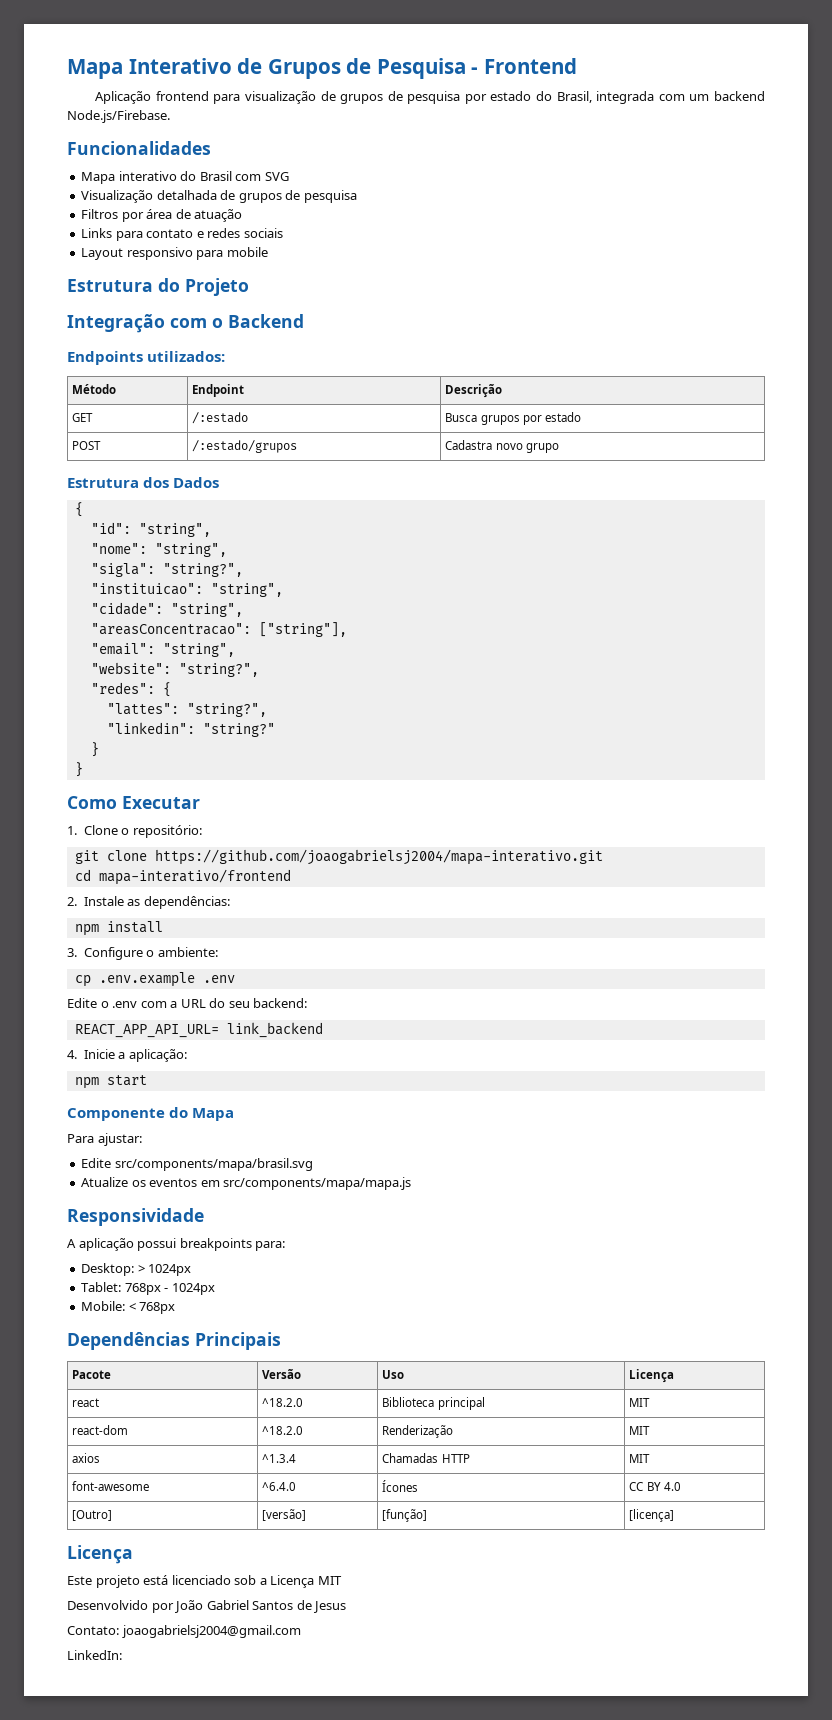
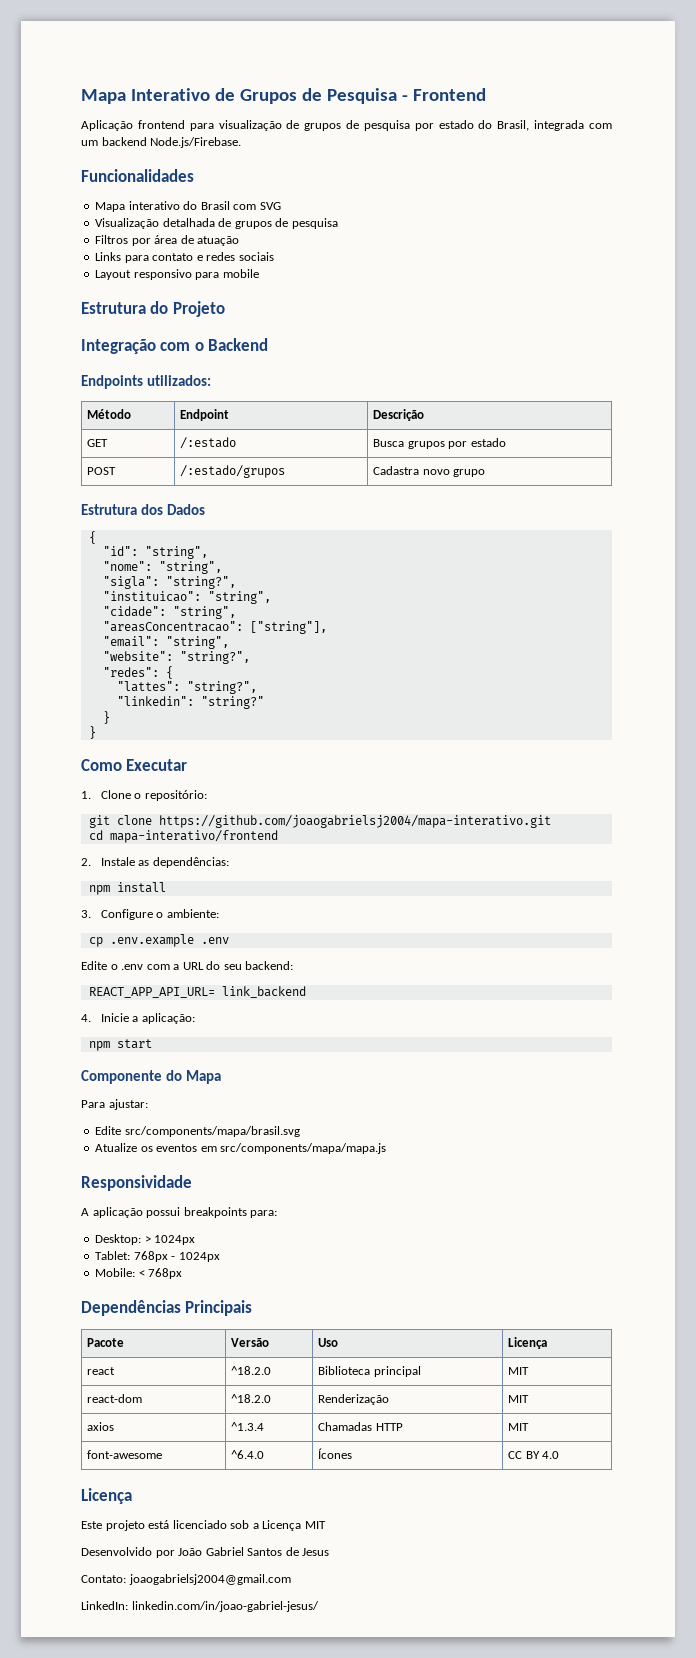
[72,1510,113,1521] [262,1509,307,1521] [382,1509,428,1522] [629,1509,675,1522] // [Outro] | [versão] | [função] | [licença] -> (560, 1455) none
(122, 1655) none -> [131,1601,319,1612] linkedin.com/in/joao-gabriel-jesus/

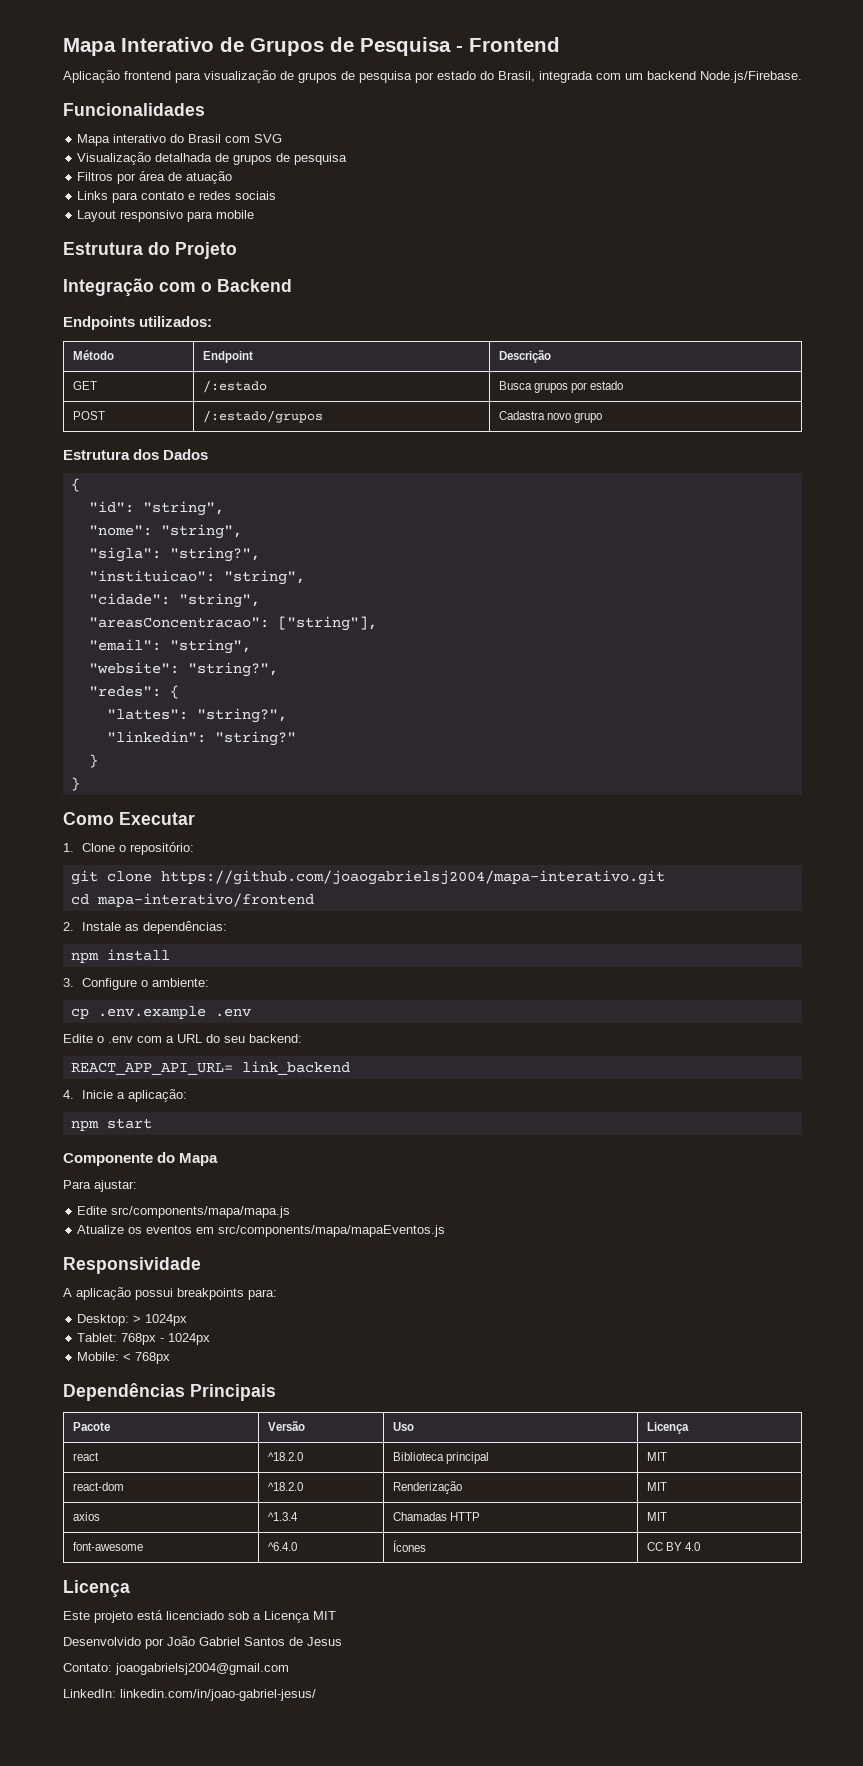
[124,1126,300,1137] src/components/mapa/brasil.svg -> [111,1206,291,1218] src/components/mapa/mapa.js
[220,1143,387,1154] src/components/mapa/mapa.js -> [218,1225,446,1237] src/components/mapa/mapaEventos.js

